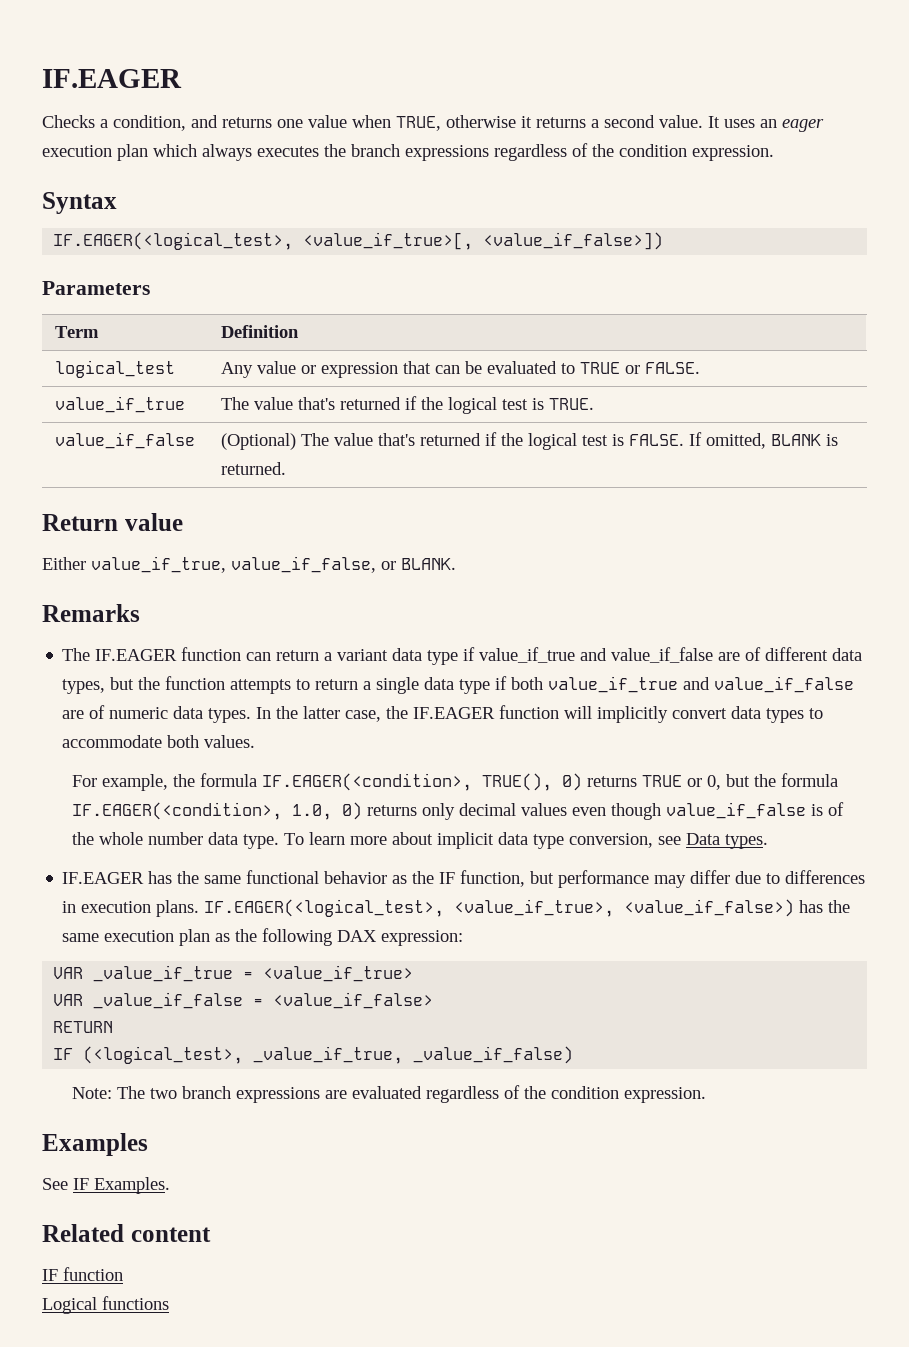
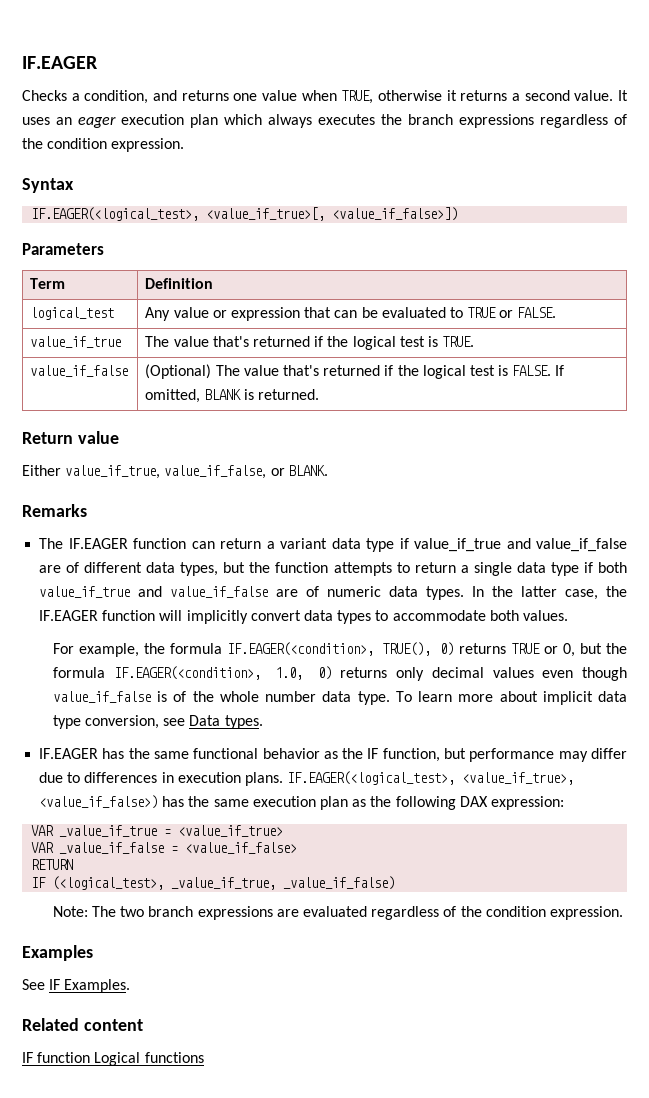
(123, 1274) // -> (91, 1057) none

